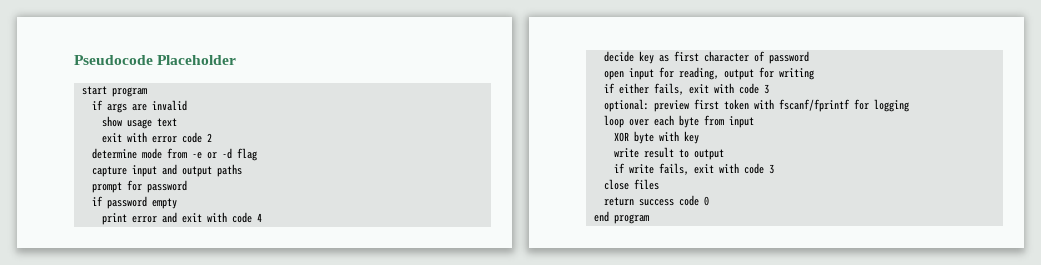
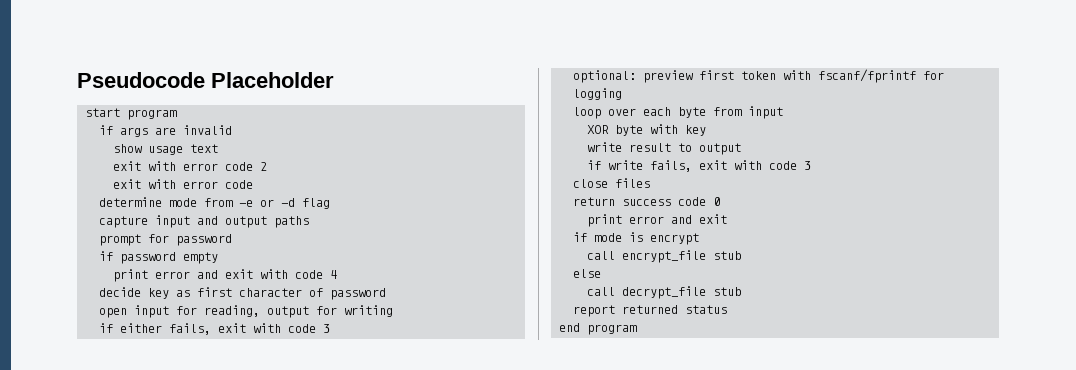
(212, 137) none -> [113,179,254,189] // exit with error code
(709, 201) none -> [587,214,728,227] [573,232,700,245] [587,250,742,263] [573,269,602,278] [587,286,742,299] [573,305,728,317] // print error and exit // if mode is encrypt // call encrypt_file stub // else // call decrypt_file stub // report returned status

